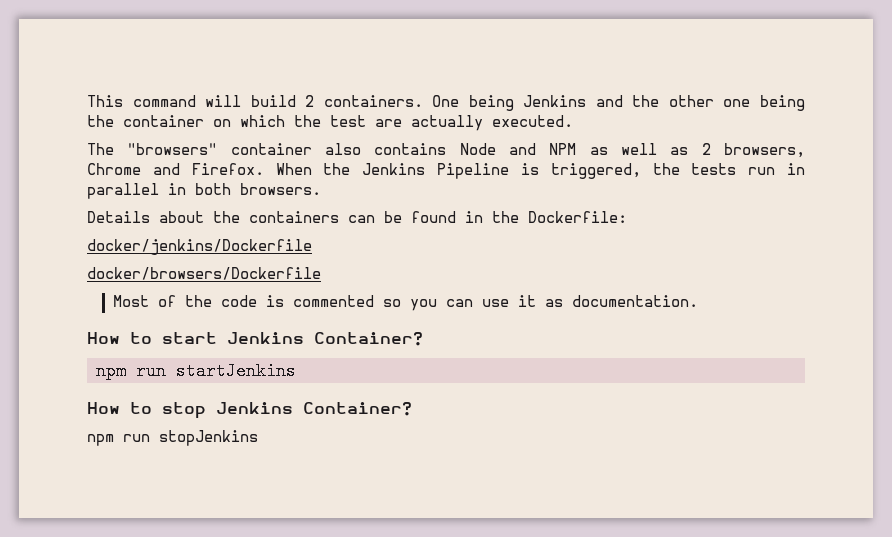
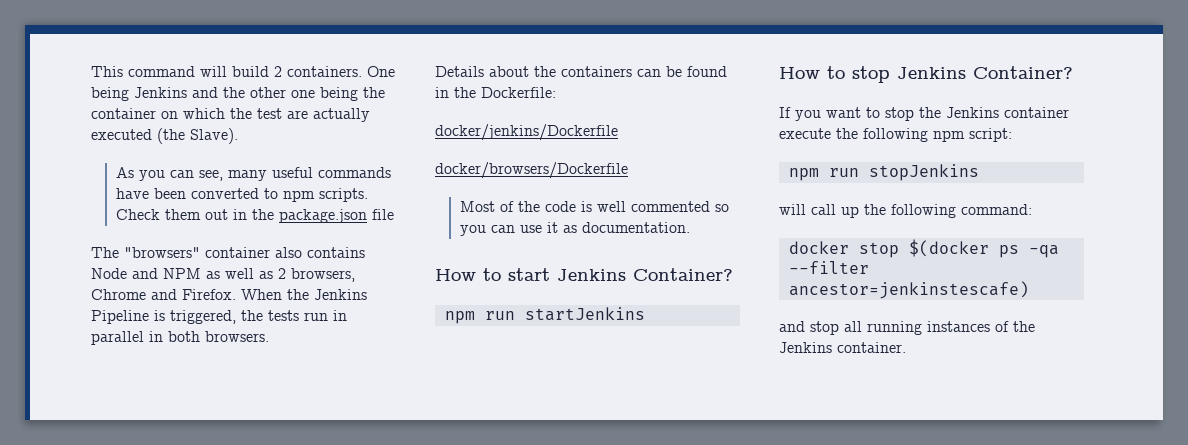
[492,115,573,127] executed. -> [91,128,238,144] [115,167,391,181] [115,188,368,202] [115,209,394,223] executed (the Slave). // As you can see, many useful commands have been converted to npm scripts. Check them out in the package.json file
(284, 301) none -> [596,201,626,212] well
[87,430,258,446] npm run stopJenkins -> [779,107,1069,121] [779,128,1012,142] [788,164,979,181] [779,204,1032,218] [788,239,1059,258] [788,261,869,274] [788,281,1029,299] [779,321,1035,335] [779,342,906,353] If you want to stop the Jenkins container execute the following npm script: // npm run stopJenkins // will call up the following command: // docker stop $(docker ps -qa --filter ancestor=jenkinstescafe) // and stop all running instances of the Jenkins container.

